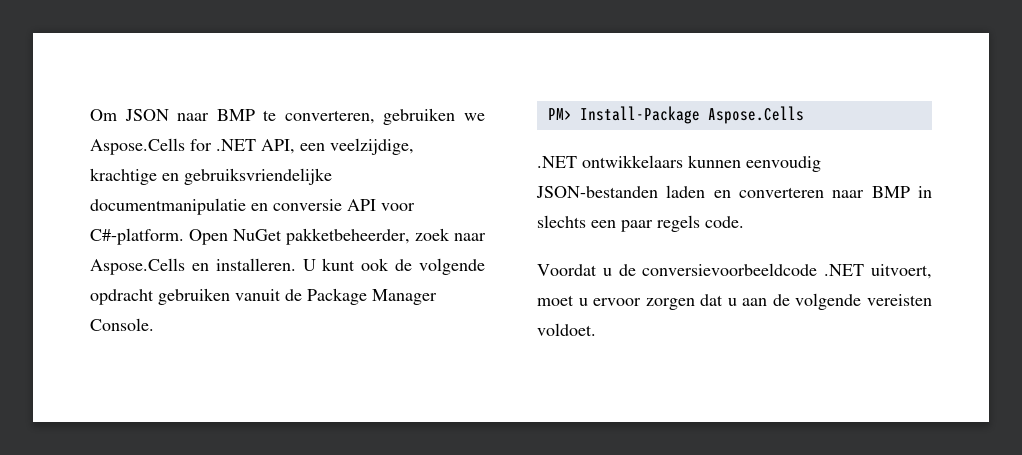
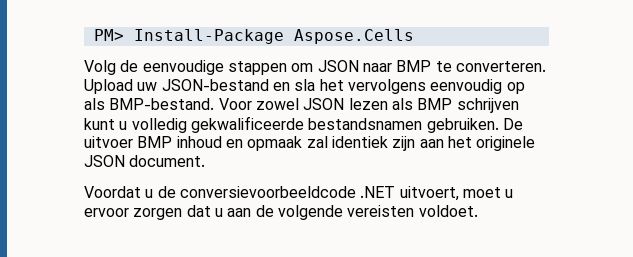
[90,108,485,125] [90,138,414,155] [90,168,332,185] [90,198,415,215] [90,228,486,245] [90,258,485,275] [90,288,437,305] [90,318,154,331] [547,106,804,124] [537,155,821,172] [536,185,932,198] [537,215,744,232] Om JSON naar BMP te converteren, gebruiken we Aspose.Cells for .NET API, een veelzijdige, krachtige en gebruiksvriendelijke documentmanipulatie en conversie API voor C#-platform. Open NuGet pakketbeheerder, zoek naar Aspose.Cells en installeren. U kunt ook de volgende opdracht gebruiken vanuit de Package Manager Console. // PM> Install-Package Aspose.Cells // .NET ontwikkelaars kunnen eenvoudig JSON-bestanden laden en converteren naar BMP in slechts een paar regels code. -> [93,29,414,44] [84,60,546,75] [84,79,525,94] [84,98,519,113] [84,116,523,133] [84,136,536,151] [84,155,206,167] PM> Install-Package Aspose.Cells // Volg de eenvoudige stappen om JSON naar BMP te converteren. Upload uw JSON-bestand en sla het vervolgens eenvoudig op als BMP-bestand. Voor zowel JSON lezen als BMP schrijven kunt u volledig gekwalificeerde bestandsnamen gebruiken. De uitvoer BMP inhoud en opmaak zal identiek zijn aan het originele JSON document.

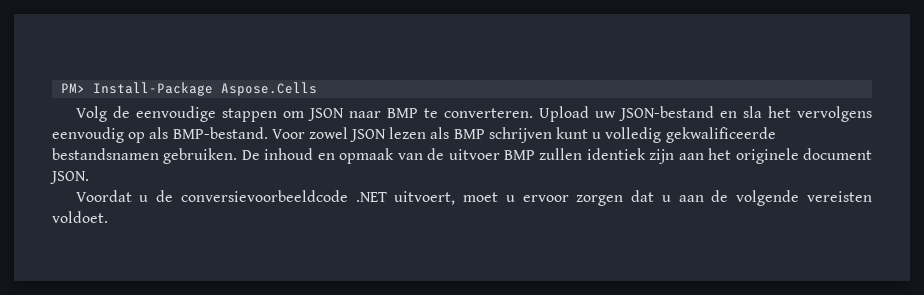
[84,136,173,148] uitvoer BMP -> (260, 155) none
[306,136,328,148] zal -> [397,148,583,160] van de uitvoer BMP zullen
[84,155,206,167] JSON document. -> [803,148,872,160] [50,171,89,184] document JSON.

